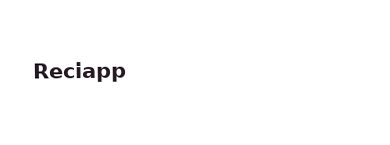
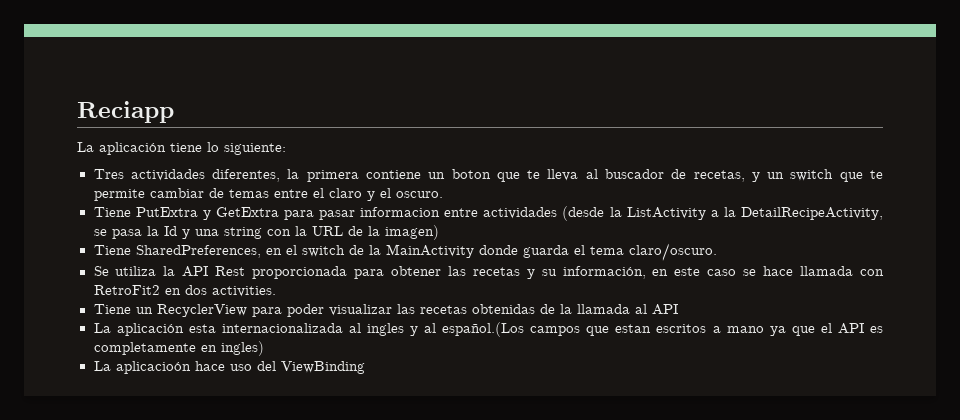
(127, 72) none -> [77,142,286,155] [93,169,883,182] [93,188,443,201] [93,206,884,221] [93,225,439,240] [93,243,717,261] [93,266,885,279] [93,285,276,297] [93,304,678,317] [93,322,883,337] [93,341,264,356] [93,361,365,374] // La aplicación tiene lo siguiente: // Tres actividades diferentes, la primera contiene un boton que te lleva al buscador de recetas, y un switch que te permite cambiar de temas entre el claro y el oscuro. // Tiene PutExtra y GetExtra para pasar informacion entre actividades (desde la ListActivity a la DetailRecipeActivity, se pasa la Id y una string con la URL de la imagen) // Tiene SharedPreferences, en el switch de la MainActivity donde guarda el tema claro/oscuro. // Se utiliza la API Rest proporcionada para obtener las recetas y su información, en este caso se hace llamada con RetroFit2 en dos activities. // Tiene un RecyclerView para poder visualizar las recetas obtenidas de la llamada al API // La aplicación esta internacionalizada al ingles y al español.(Los campos que estan escritos a mano ya que el API es completamente en ingles) // La aplicacioón hace uso del ViewBinding

